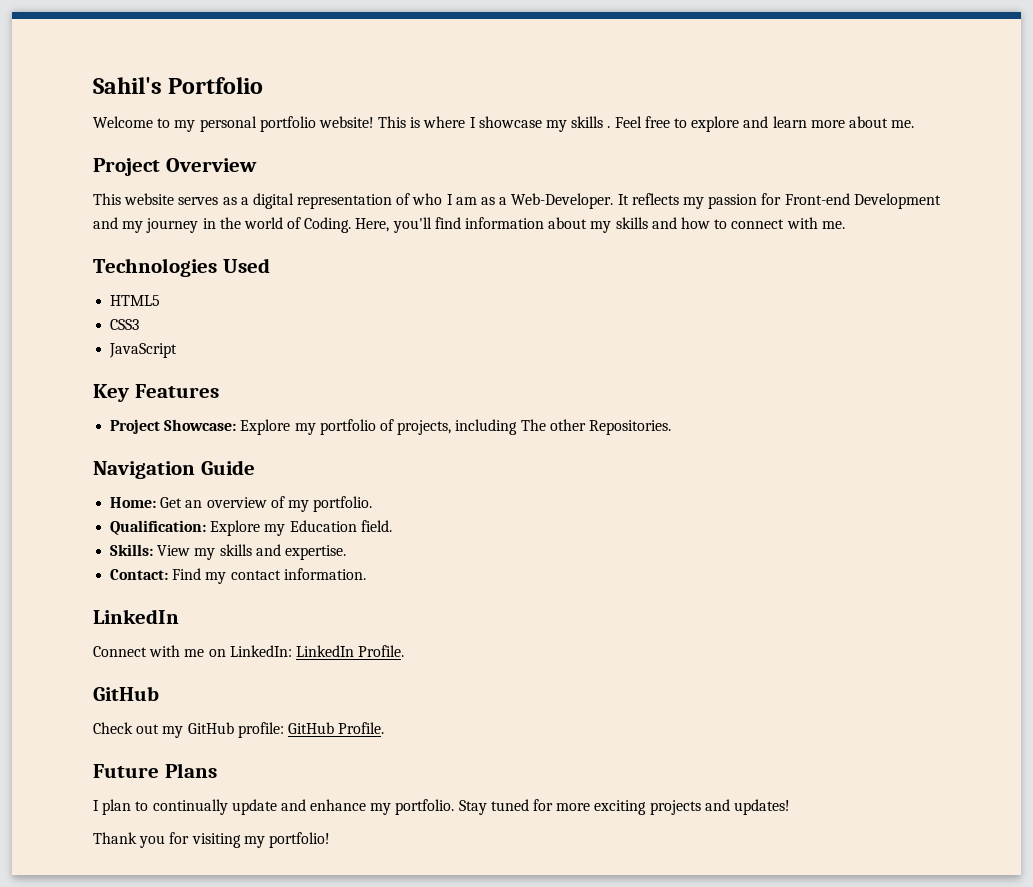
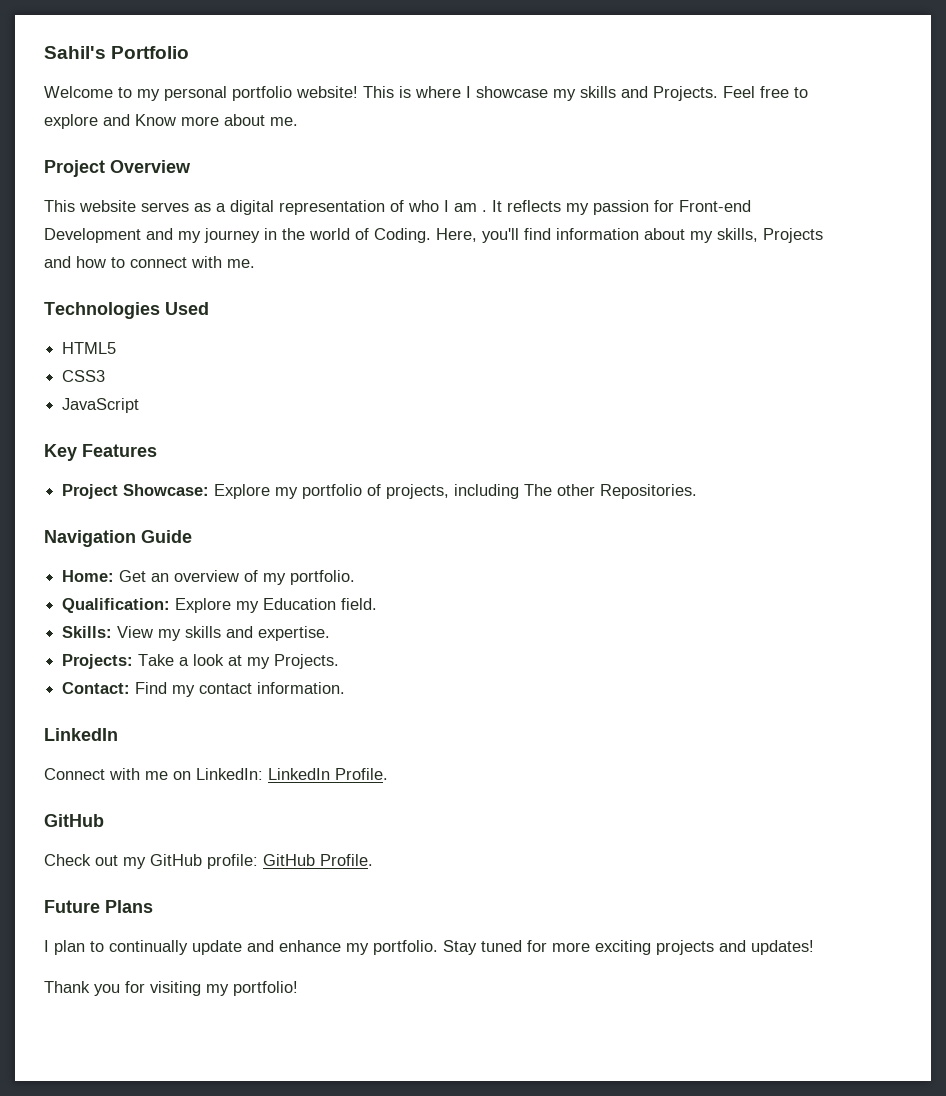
[607,126,611,128] . -> [621,86,718,101] and Projects.
[772,116,807,128] learn -> [135,114,176,126] Know
[481,193,614,209] as a Web-Developer. -> [482,210,487,212] .
[615,217,648,229] skills -> [717,228,823,243] skills, Projects
(346, 552) none -> [62,654,340,669] // Projects: Take a look at my Projects.

